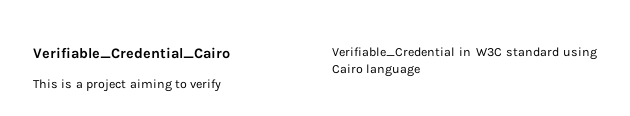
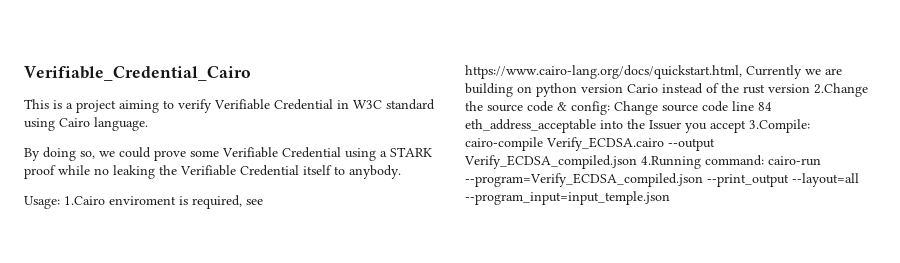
[332,47,455,57] Verifiable_Credential -> [214,99,333,110] Verifiable Credential
[366,64,421,77] language -> [94,117,148,131] [24,147,432,161] [24,165,401,179] [24,195,263,209] [465,65,842,79] [465,83,868,97] [465,101,772,115] [465,119,810,133] [465,137,715,151] [464,155,821,169] [465,173,859,187] [465,191,670,205] language. // By doing so, we could prove some Verifiable Credential using a STARK proof while no leaking the Verifiable Credential itself to anybody. // Usage: 1.Cairo enviroment is required, see https://www.cairo-lang.org/docs/quickstart.html, Currently we are building on python version Cario instead of the rust version 2.Change the source code & config: Change source code line 84 eth_address_acceptable into the Issuer you accept 3.Compile: cairo-compile Verify_ECDSA.cairo --output Verify_ECDSA_compiled.json 4.Running command: cairo-run --program=Verify_ECDSA_compiled.json --print_output --layout=all --program_input=input_temple.json

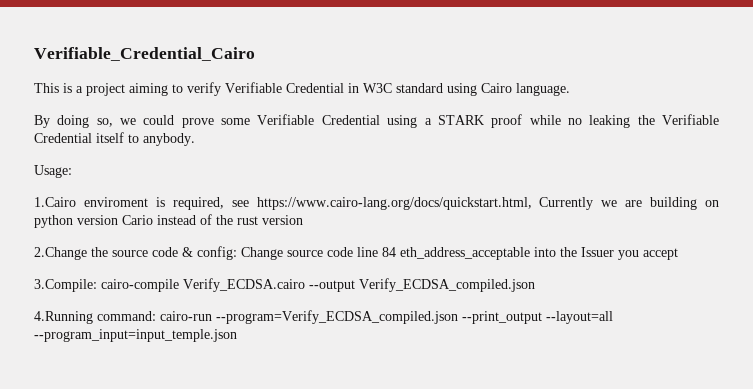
(60, 202) none -> (72, 171) //
(810, 88) none -> (303, 220) //
(746, 126) none -> (678, 254) //
(637, 162) none -> (535, 285) //

